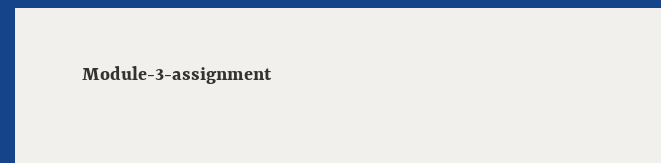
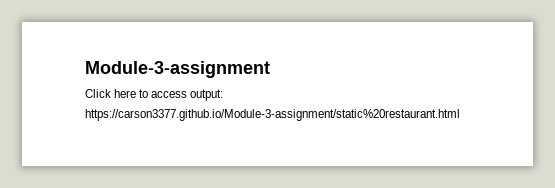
(272, 75) none -> [85,89,224,101] [85,109,460,121] // Click here to access output: https://carson3377.github.io/Module-3-assignment/static%20restaurant.html

